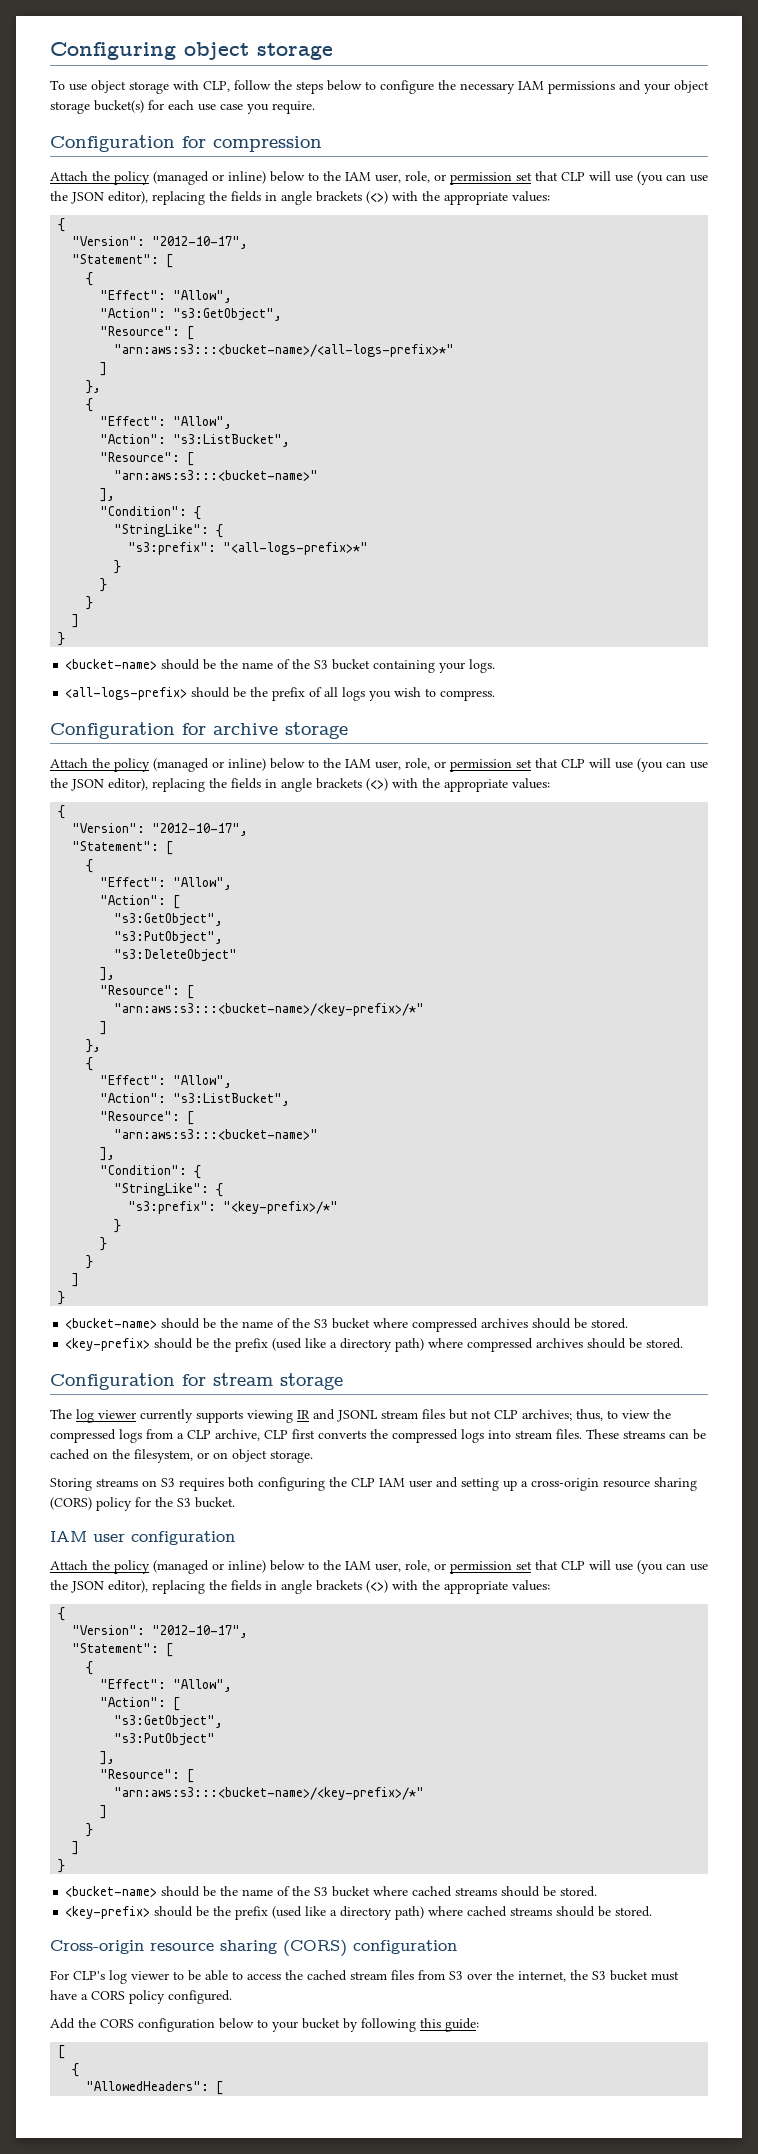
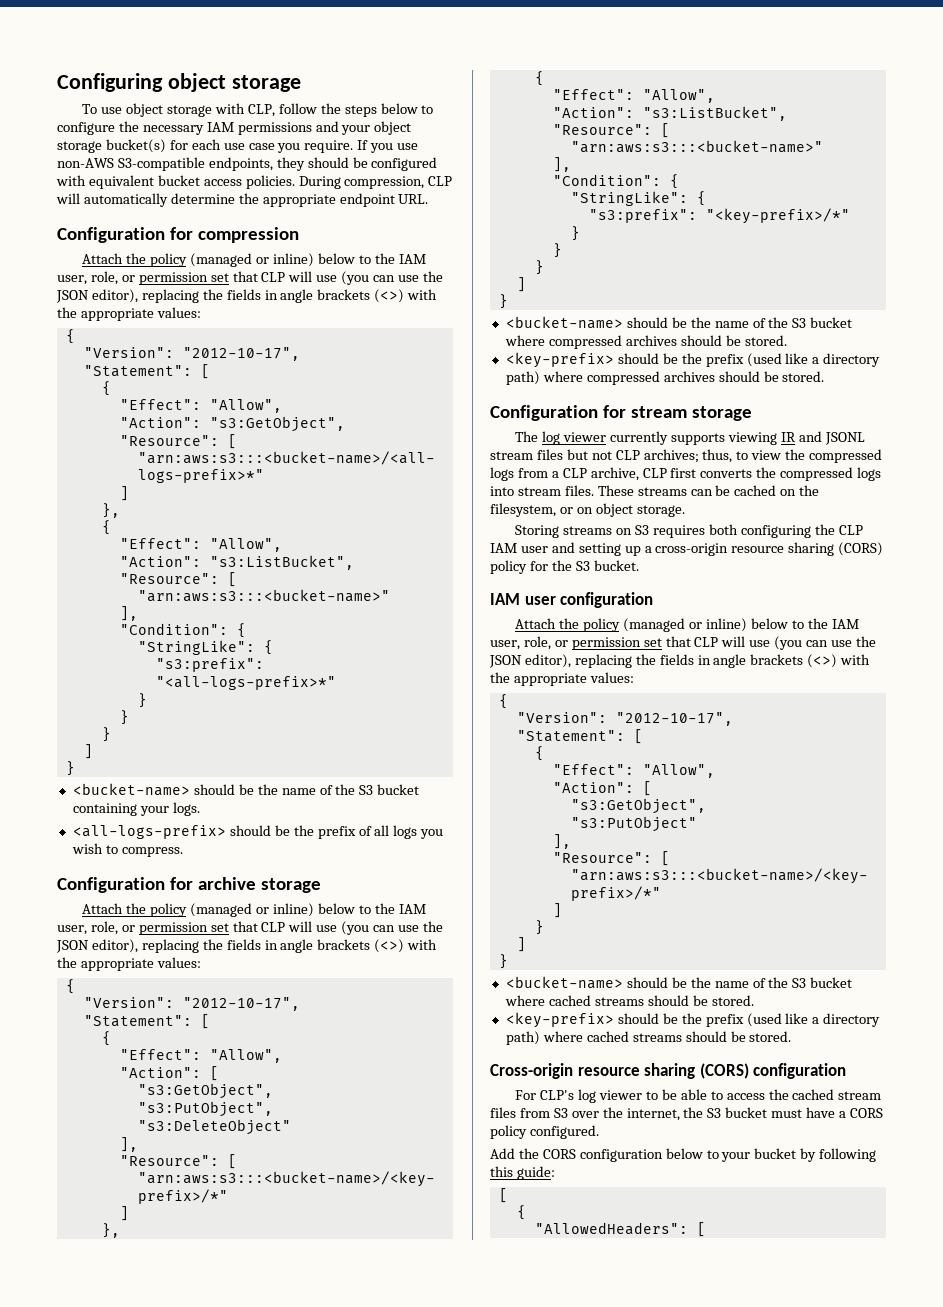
(315, 107) none -> [357,140,419,153] [57,157,438,171] [56,175,453,189] [56,193,429,207] If you use non-AWS S3-compatible endpoints, they should be configured with equivalent bucket access policies. During compression, CLP will automatically determine the appropriate endpoint URL.

